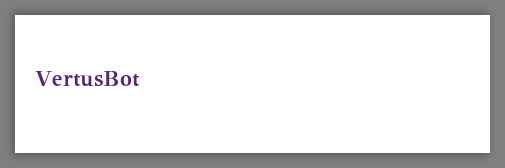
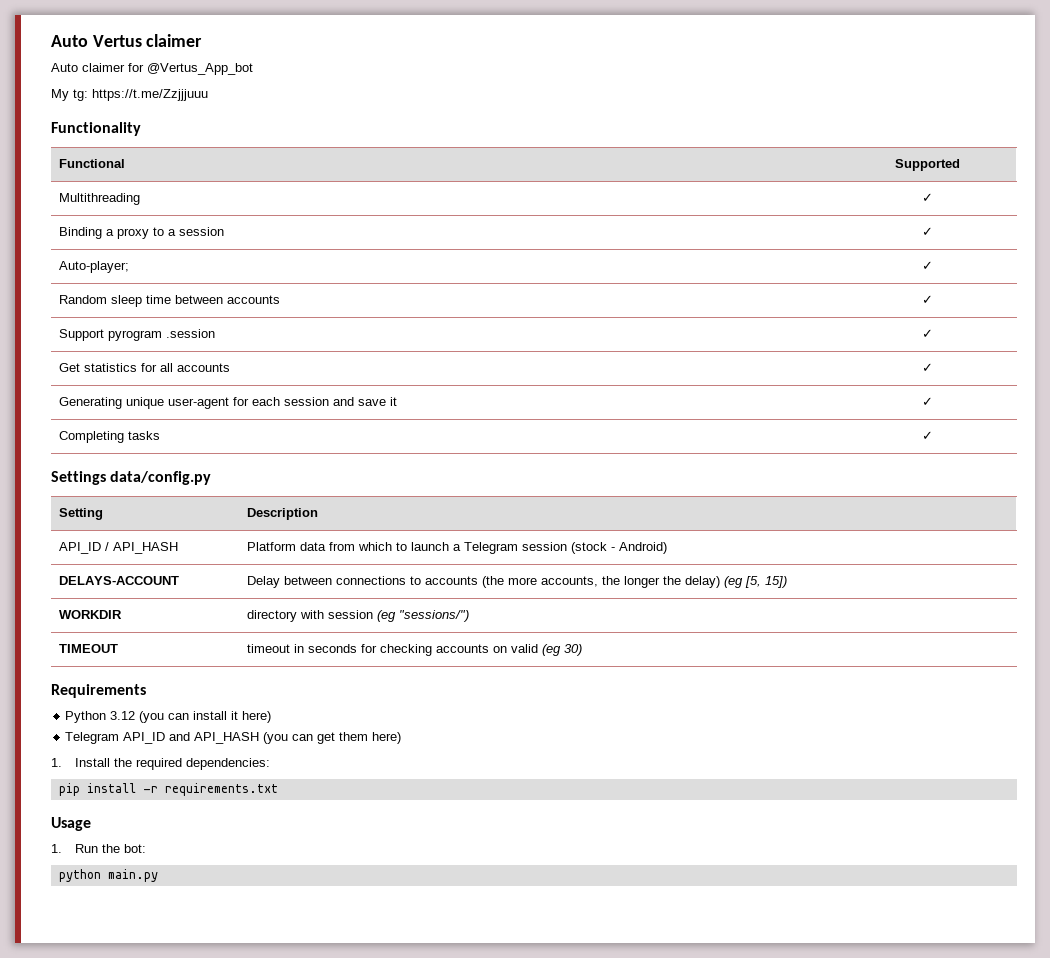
[35,71,140,87] VertusBot -> [51,34,203,47] [51,63,253,75] [51,89,208,101] [51,122,141,136] [58,159,125,168] [894,159,960,171] [58,193,140,205] [921,193,933,202] [58,227,224,239] [921,227,933,236] [58,261,129,273] [921,261,933,270] [58,295,280,307] [921,295,933,304] [58,329,215,341] [921,329,933,338] [58,363,230,372] [921,363,933,372] [58,397,397,409] [921,397,933,406] [58,431,160,443] [921,431,933,440] [51,471,212,485] [58,508,103,520] [246,508,318,520] [58,542,178,554] [246,542,667,554] [58,576,179,585] [246,576,787,588] [58,610,122,619] [246,610,469,622] [58,644,118,653] [246,644,582,656] [51,684,146,698] [65,711,272,723] [65,732,402,744] [51,758,270,770] [58,783,278,796] [51,817,91,831] [51,844,146,853] [58,869,158,882] Auto Vertus claimer // Auto claimer for @Vertus_App_bot // My tg: https://t.me/Zzjjjuuu // Functionality // Functional | Supported // Multithreading | ✓ // Binding a proxy to a session | ✓ // Auto-player; | ✓ // Random sleep time between accounts | ✓ // Support pyrogram .session | ✓ // Get statistics for all accounts | ✓ // Generating unique user-agent for each session and save it | ✓ // Completing tasks | ✓ // Settings data/config.py // Setting | Description // API_ID / API_HASH | Platform data from which to launch a Telegram session (stock - Android) // DELAYS-ACCOUNT | Delay between connections to accounts (the more accounts, the longer the delay) (eg [5, 15]) // WORKDIR | directory with session (eg "sessions/") // TIMEOUT | timeout in seconds for checking accounts on valid (eg 30) // Requirements // Python 3.12 (you can install it here) // Telegram API_ID and API_HASH (you can get them here) // 1. Install the required dependencies: // pip install -r requirements.txt // Usage // 1. Run the bot: // python main.py

